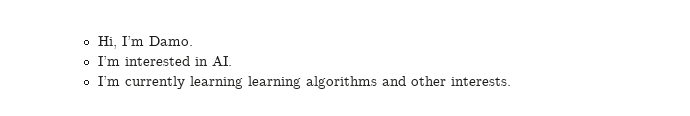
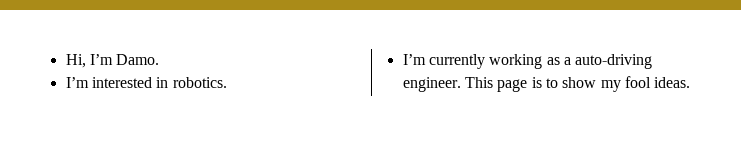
[211,56,232,67] AI. -> [172,77,227,88] robotics.
[189,76,511,89] learning learning algorithms and other interests. -> [489,54,653,69] [402,76,691,92] working as a auto-driving engineer. This page is to show my fool ideas.

